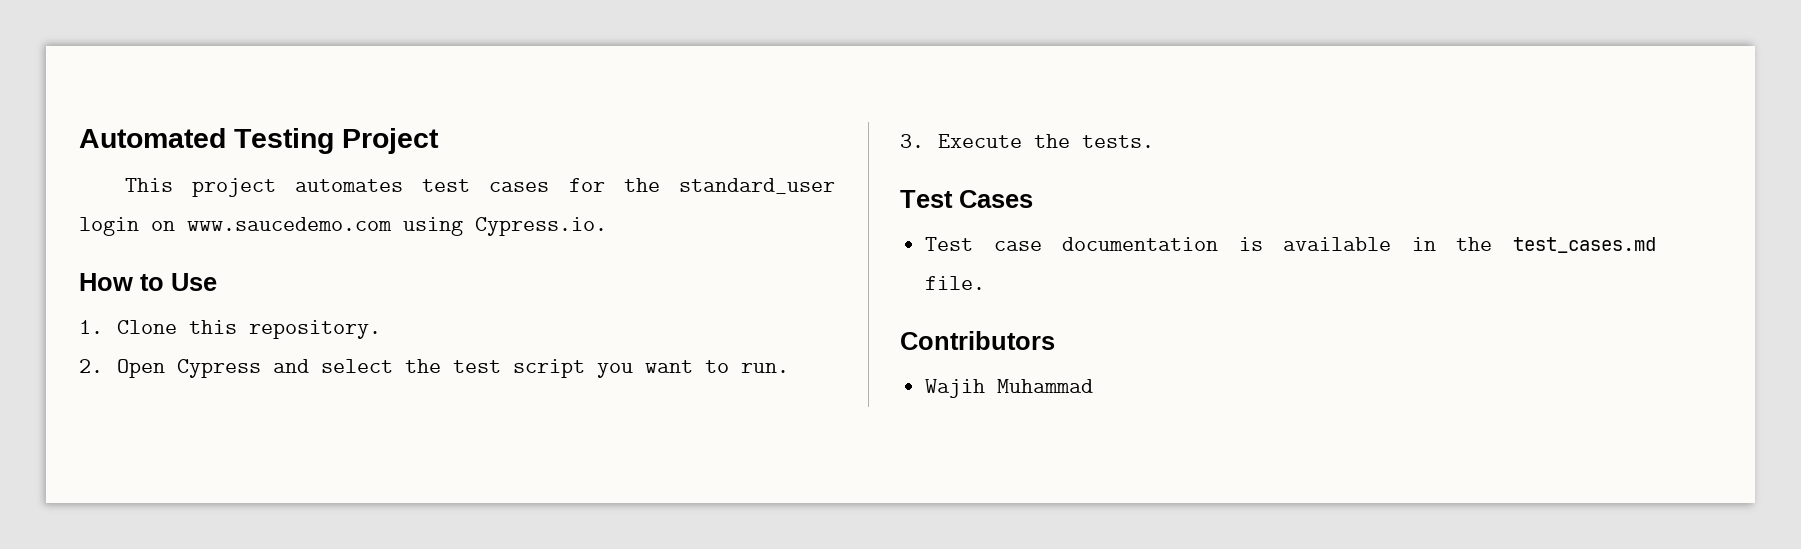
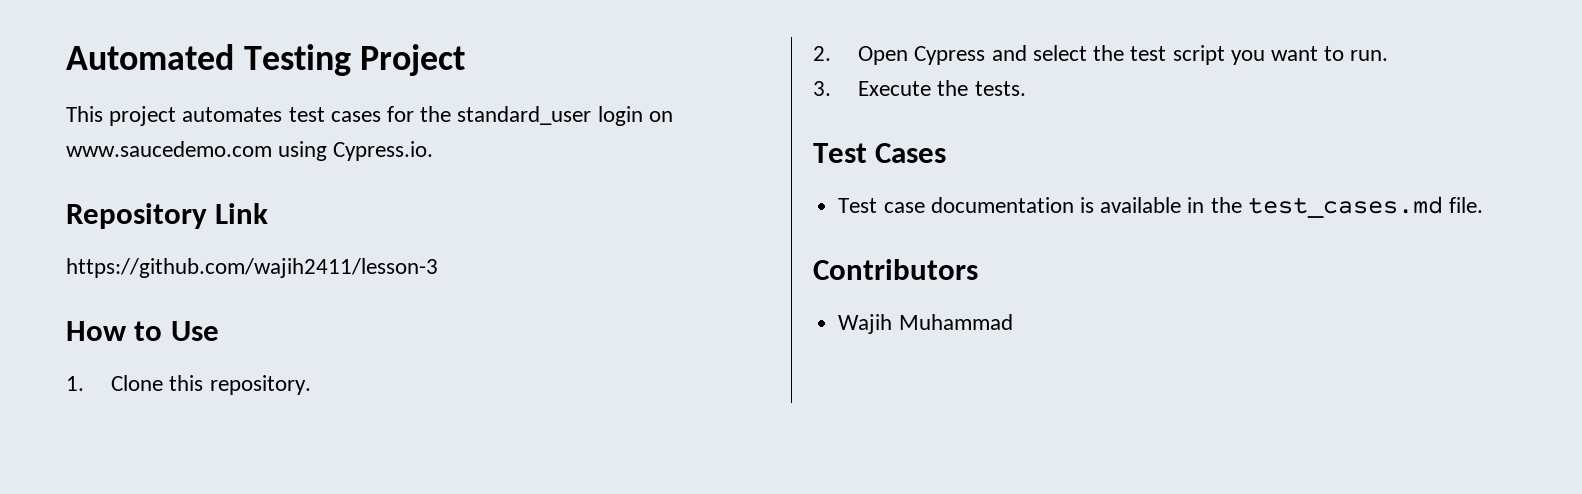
(607, 226) none -> [66,203,269,229] [66,258,438,278] // Repository Link // https://github.com/wajih2411/lesson-3

